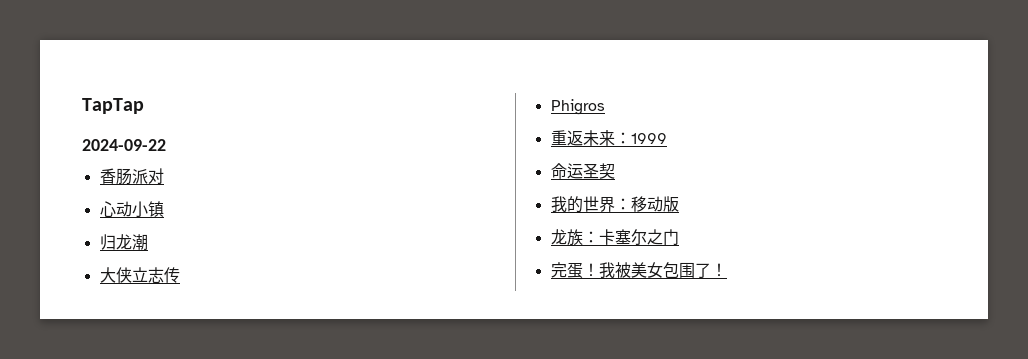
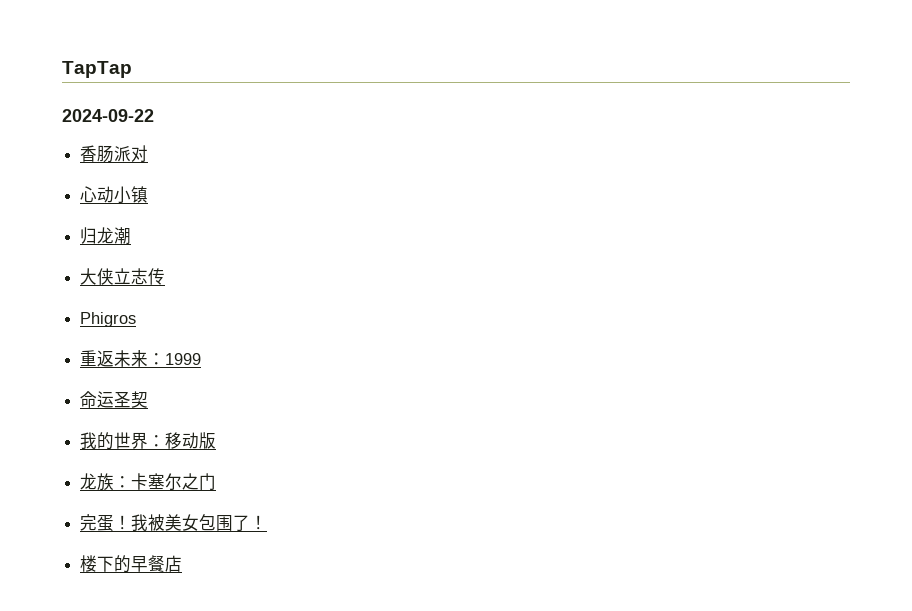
(727, 270) none -> [80,555,183,573] // 楼下的早餐店

